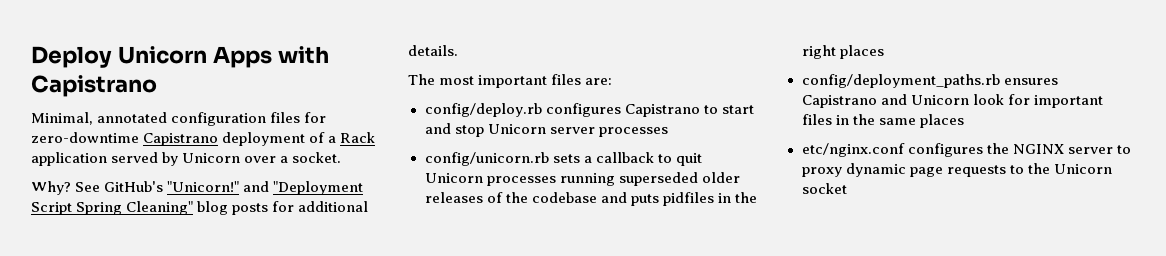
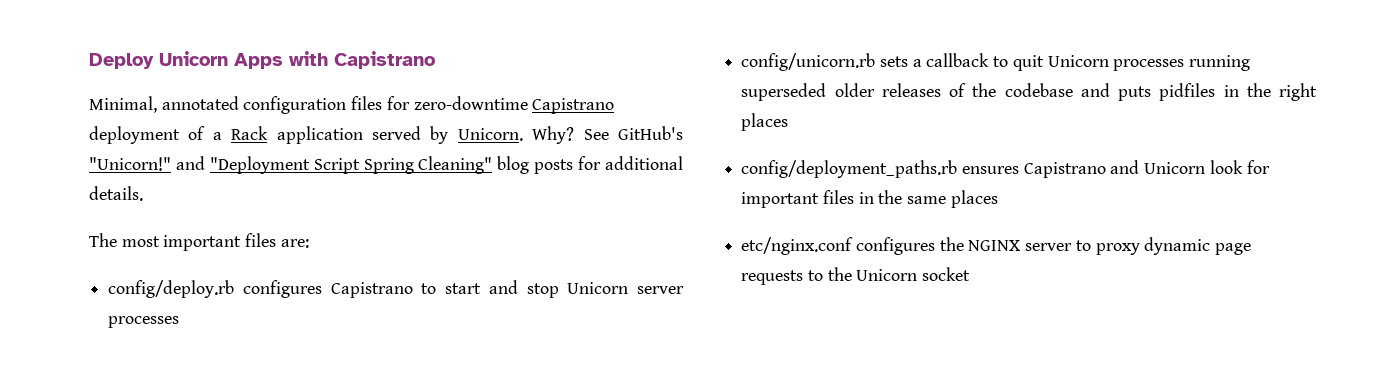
[182,152,342,163] Unicorn over a socket. // -> [457,128,523,141] Unicorn.

